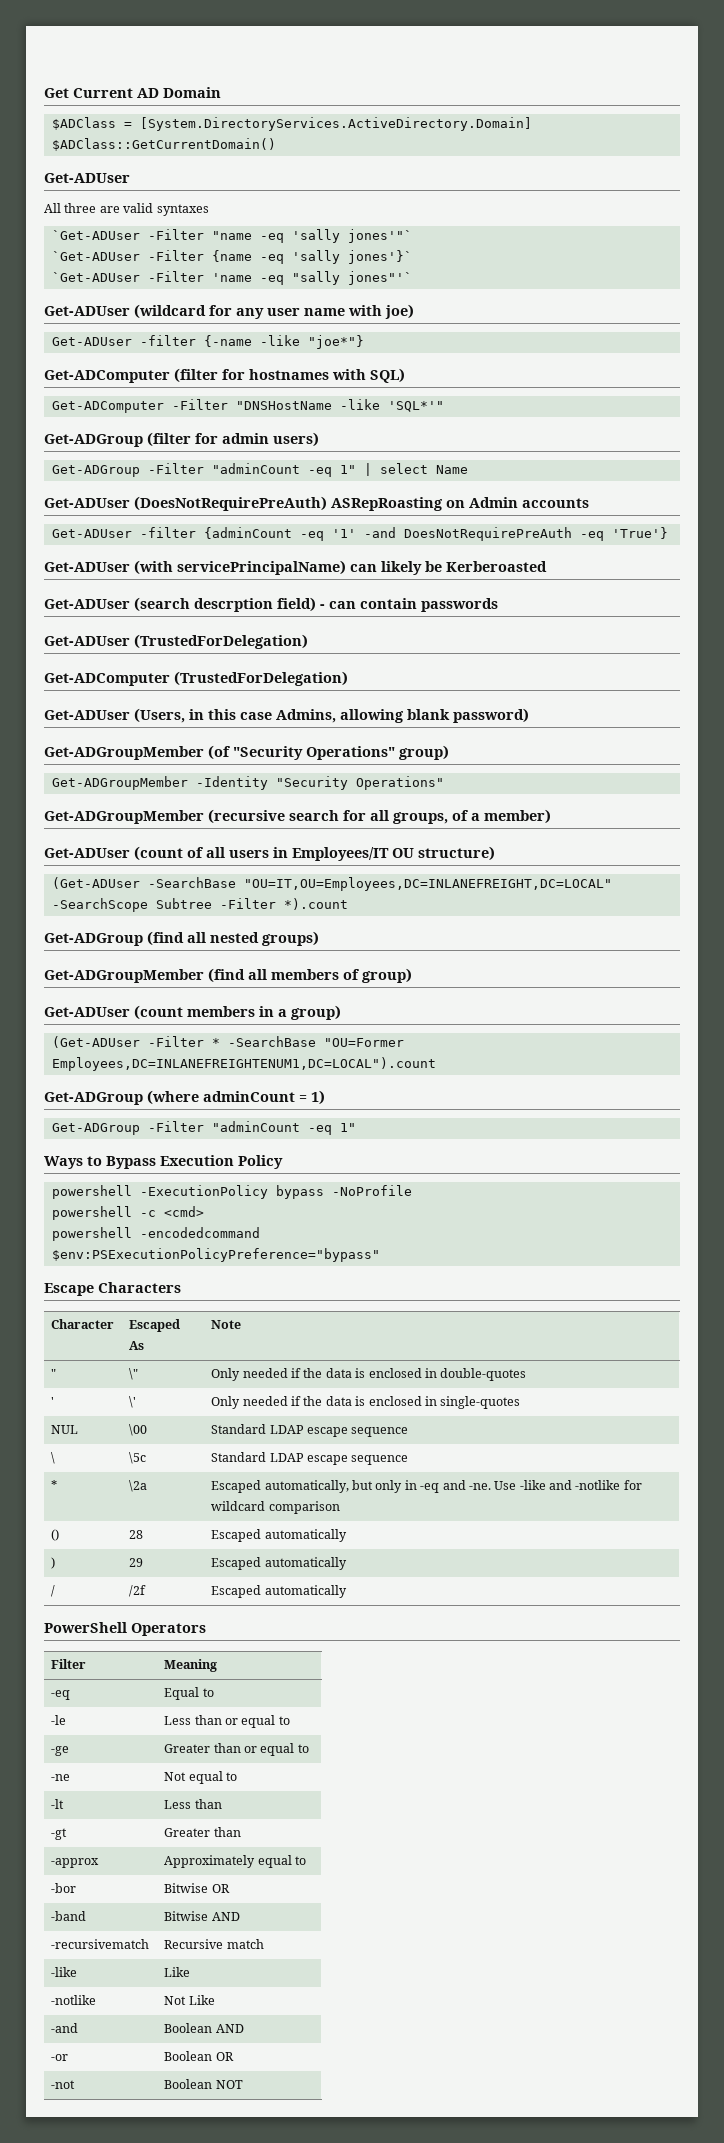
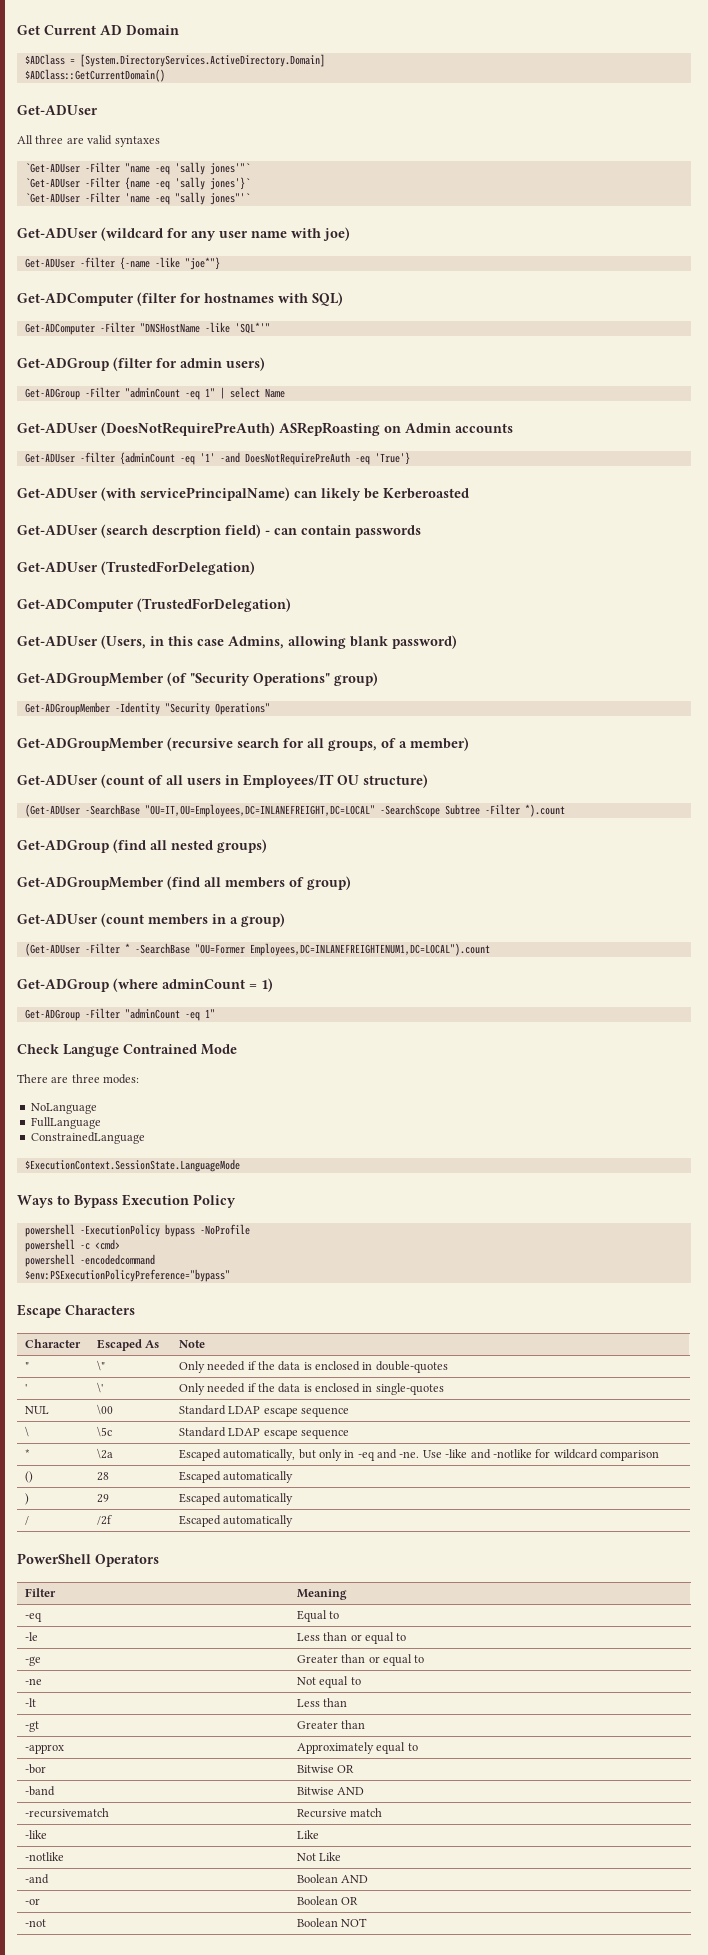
(356, 1127) none -> [17,1044,237,1057] [17,1074,140,1084] [30,1103,97,1114] [30,1117,101,1129] [30,1132,145,1144] [24,1159,240,1172] // Check Languge Contrained Mode // There are three modes: // NoLanguage // FullLanguage // ConstrainedLanguage // $ExecutionContext.SessionState.LanguageMode

